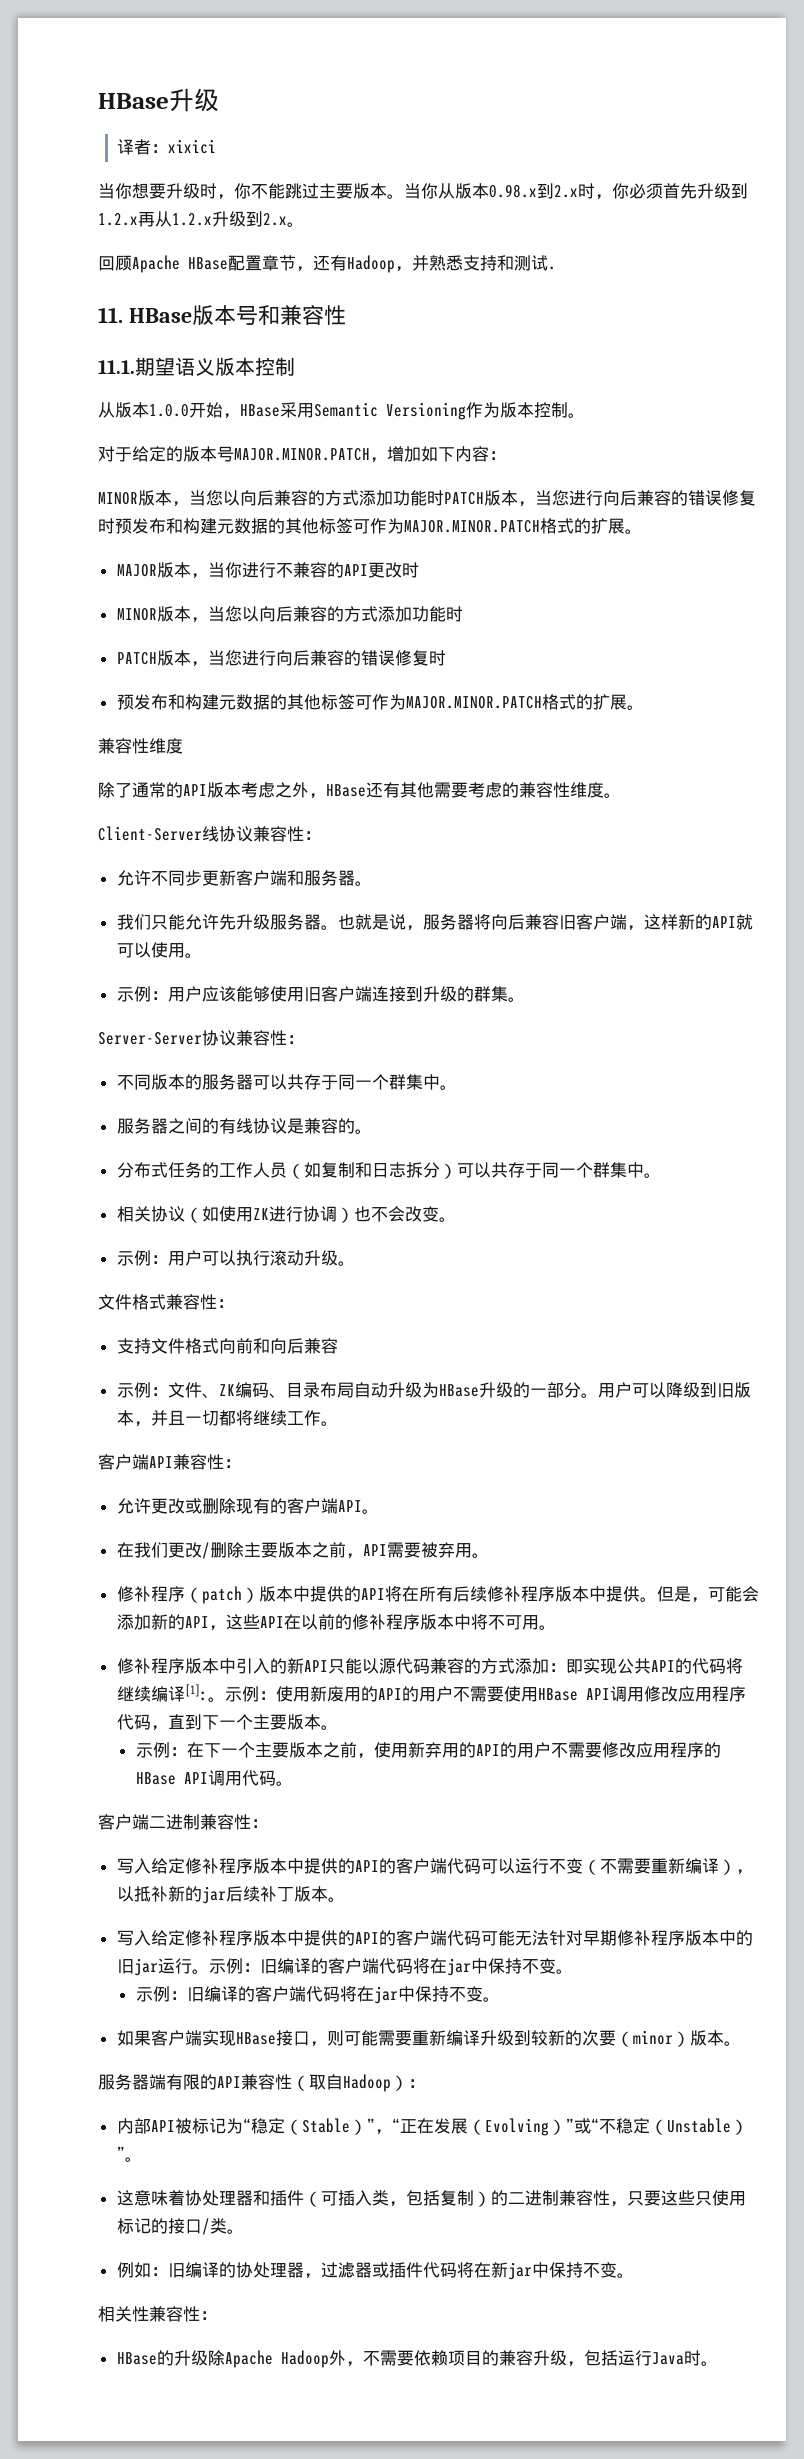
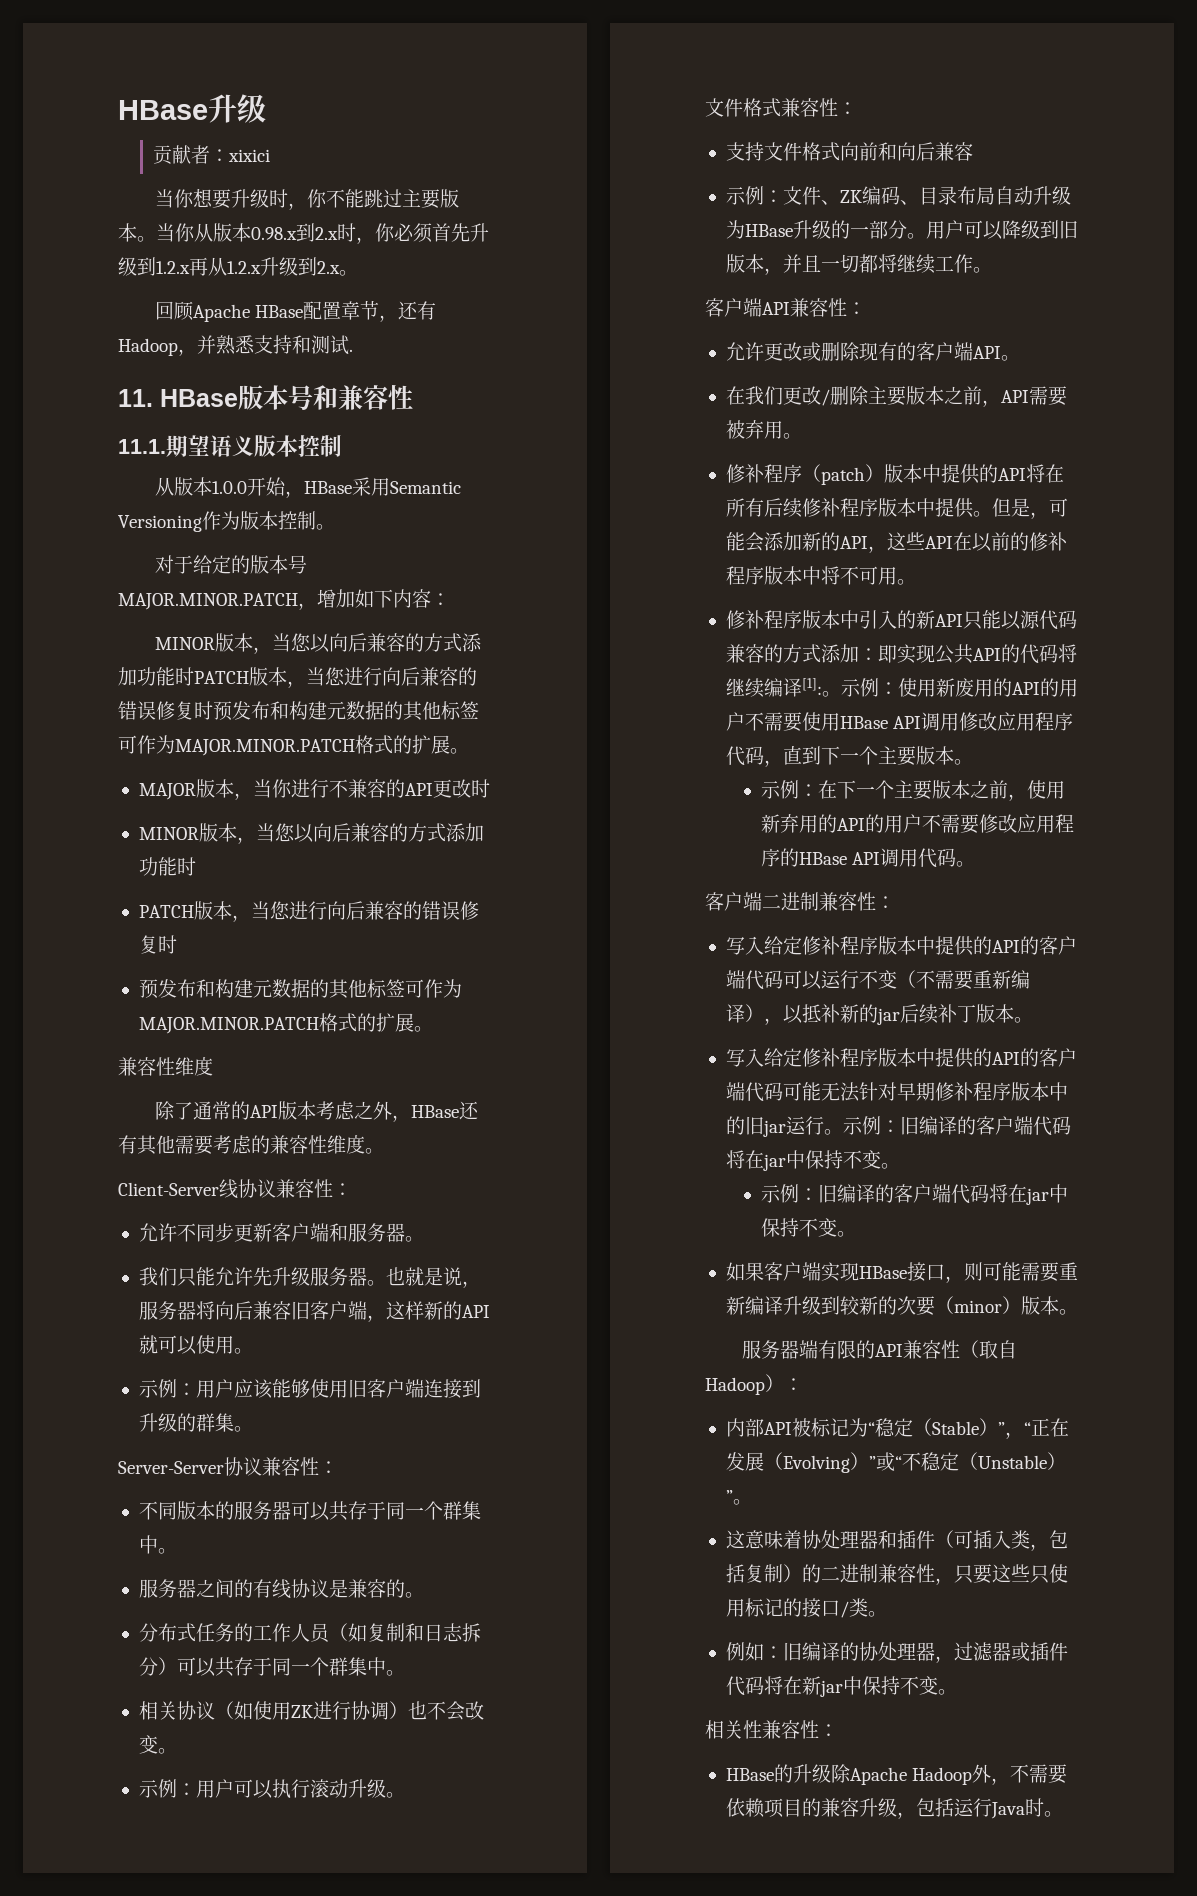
[117,139,135,155] 译 -> [153,145,192,165] 贡献

